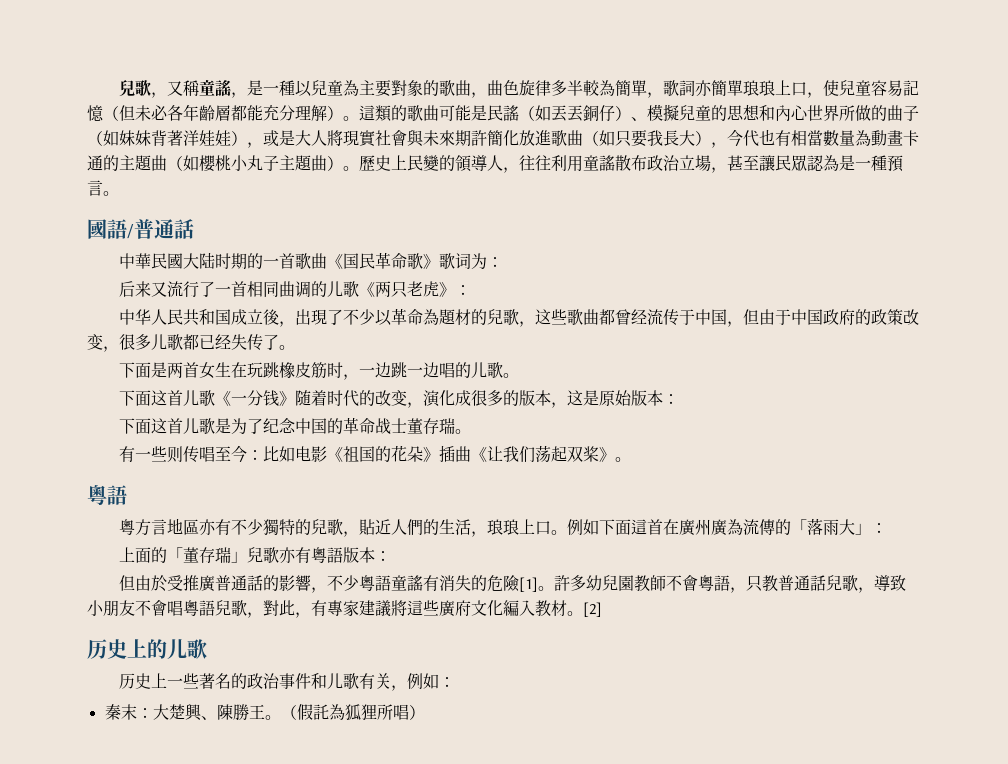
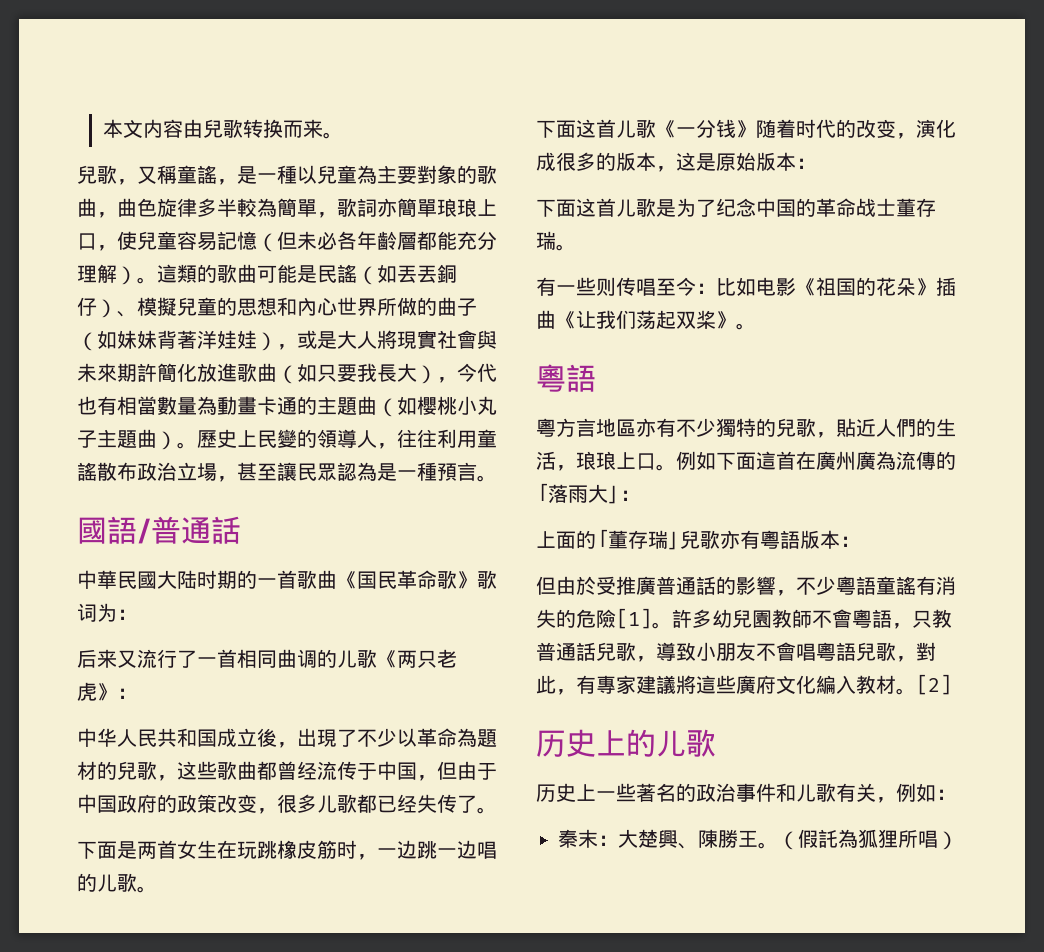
(119, 88) none -> [103,119,344,139] 本文内容由兒歌转换而来。 //

